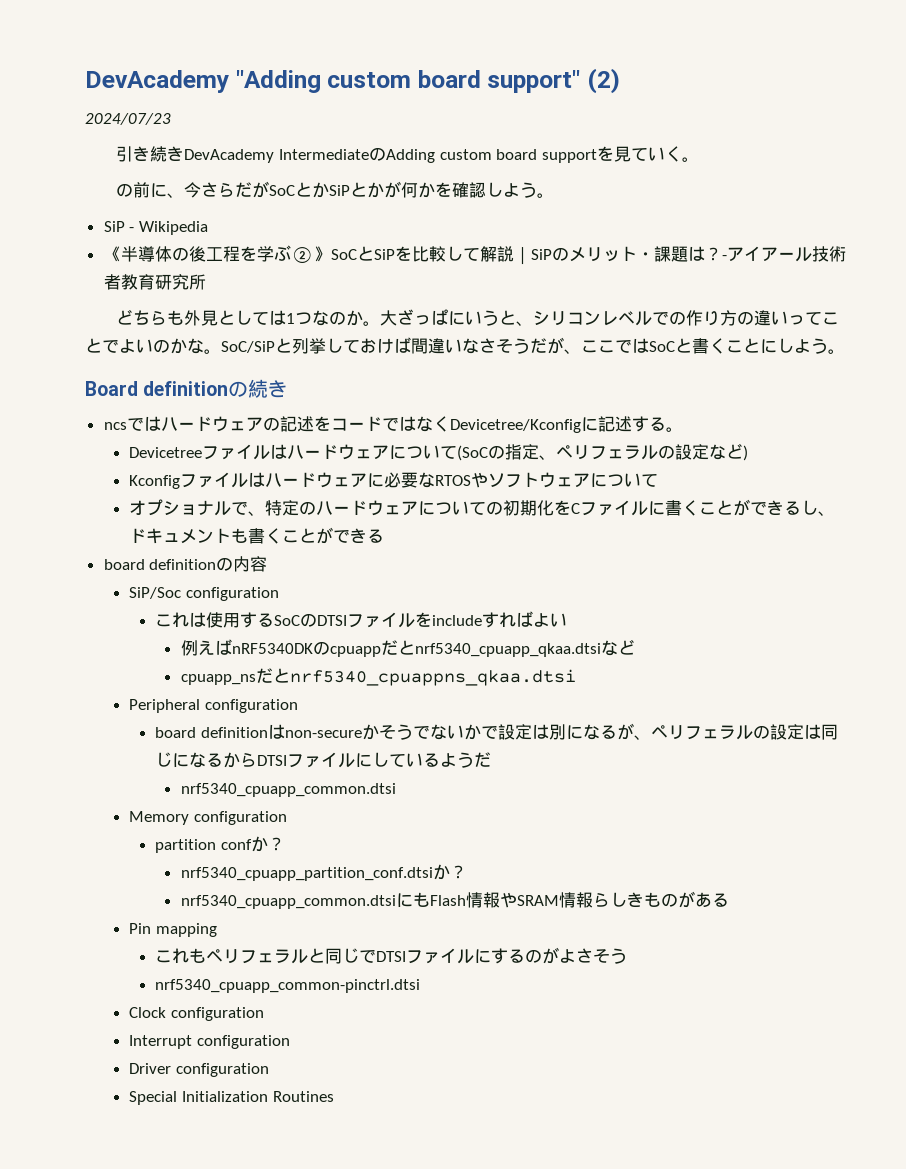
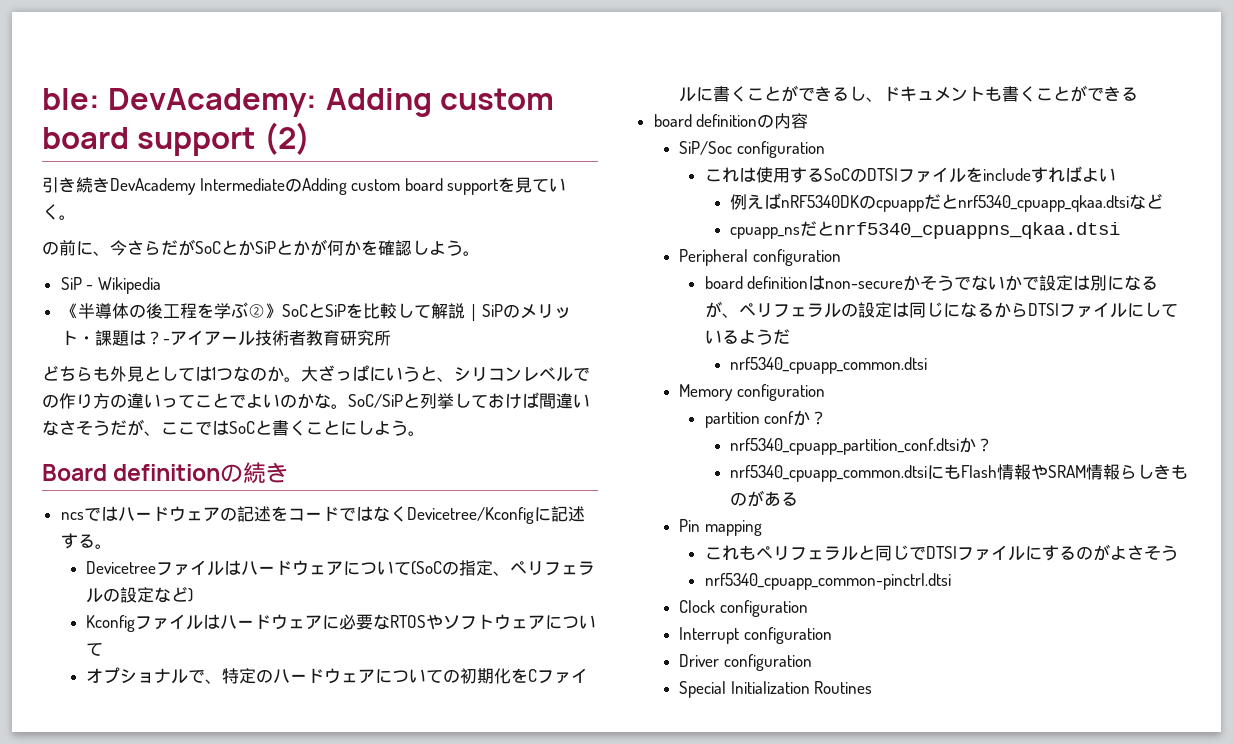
[85,70,581,93] DevAcademy "Adding custom board support" -> [42,88,555,117] [42,127,256,156] ble: DevAcademy: Adding custom board support
[85,113,171,125] // 2024/07/23 -> (310, 138) none

